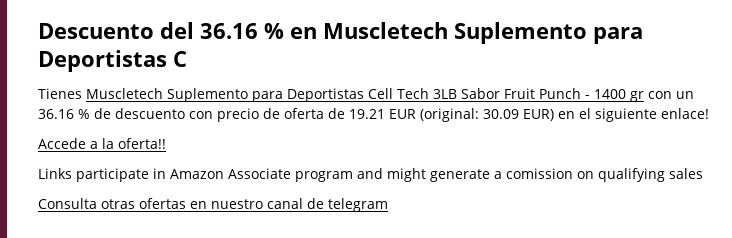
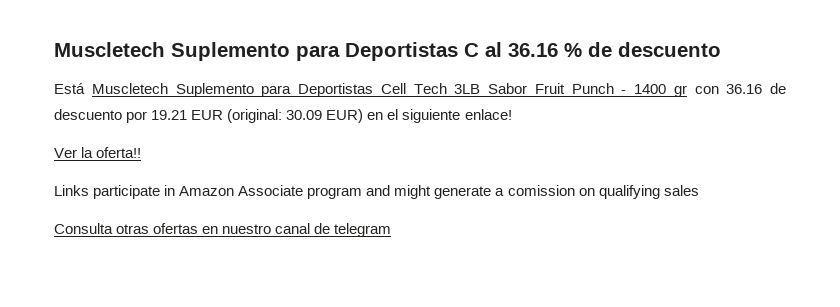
[38,22,317,39] Descuento del 36.16 % en -> (54, 49) none
[38,88,82,99] // Tienes -> [485,42,721,57] [54,83,85,94] al 36.16 % de descuento // Está
[675,91,694,99] [38,108,345,122] un 36.16 % de descuento con precio de oferta de -> [726,83,786,94] [54,109,148,123] 36.16 de descuento por
[38,138,98,149] Accede a -> [54,148,77,158] Ver

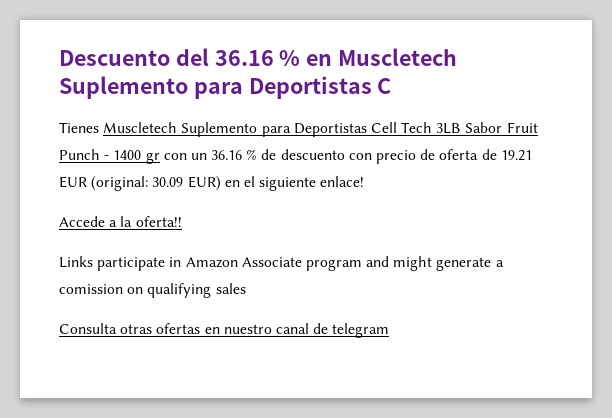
(54, 49) none -> [59,48,333,66] Descuento del 36.16 % en
[485,42,721,57] [54,83,85,94] al 36.16 % de descuento // Está -> [59,122,99,133] // Tienes
[726,83,786,94] [54,109,148,123] 36.16 de descuento por -> [190,149,497,164] un 36.16 % de descuento con precio de oferta de
[54,148,77,158] Ver -> [59,216,118,227] Accede a

